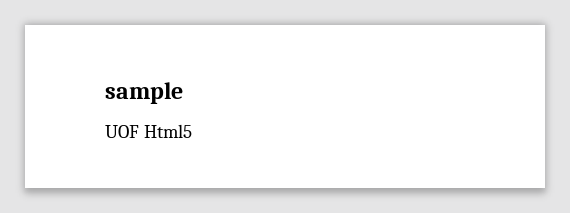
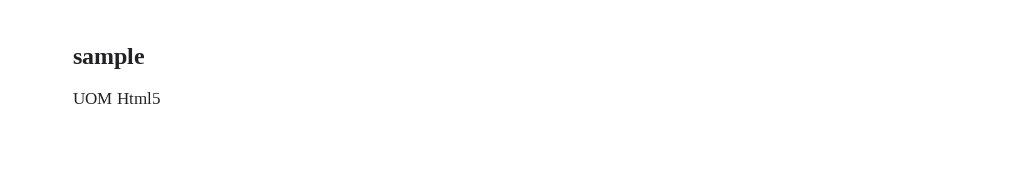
[105,125,139,138] UOF -> [73,93,112,104] UOM

